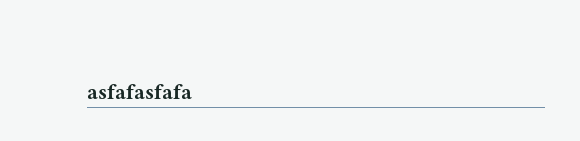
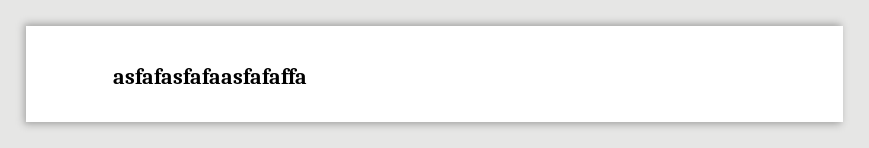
[87,84,192,99] asfafasfafa -> [113,68,307,84] asfafasfafaasfafaffa

